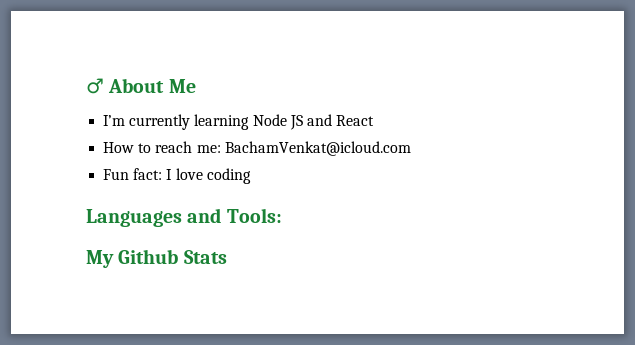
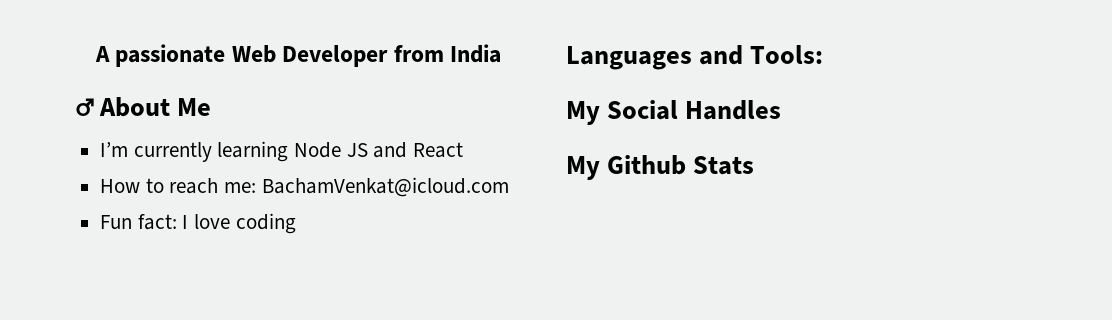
(86, 86) none -> [95,44,501,67] A passionate Web Developer from India //
(282, 215) none -> [566,100,782,125] // My Social Handles

